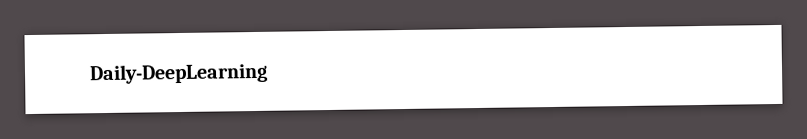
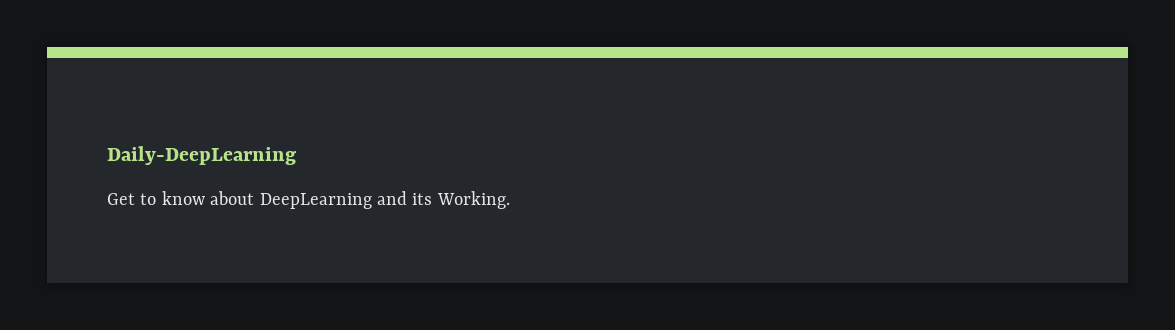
(268, 73) none -> [107,191,510,209] // Get to know about DeepLearning and its Working.

